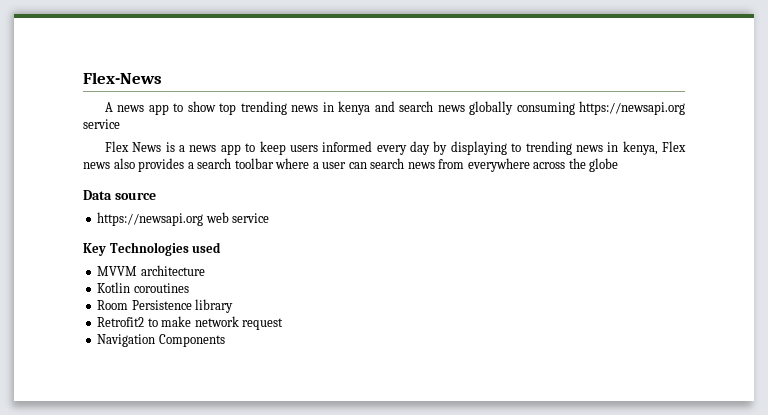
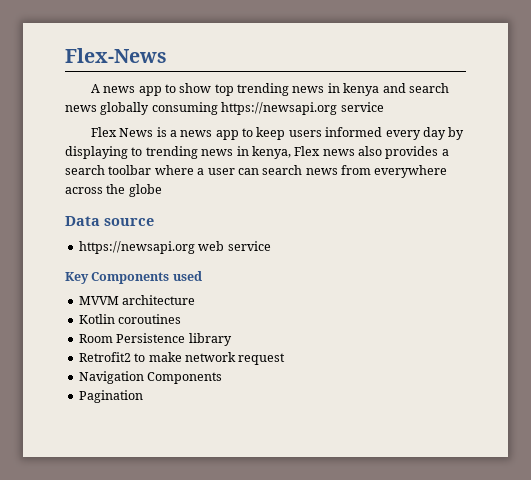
[109,242,189,256] Technologies -> [91,272,170,284] Components
(225, 340) none -> [78,390,143,403] // Pagination

